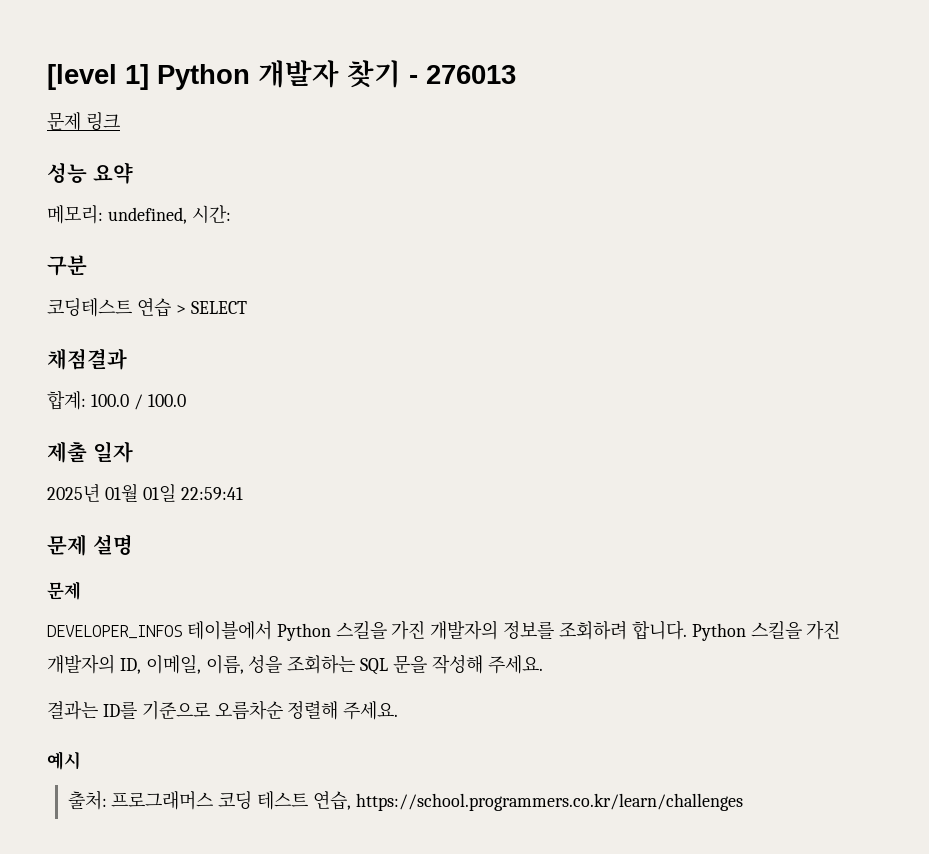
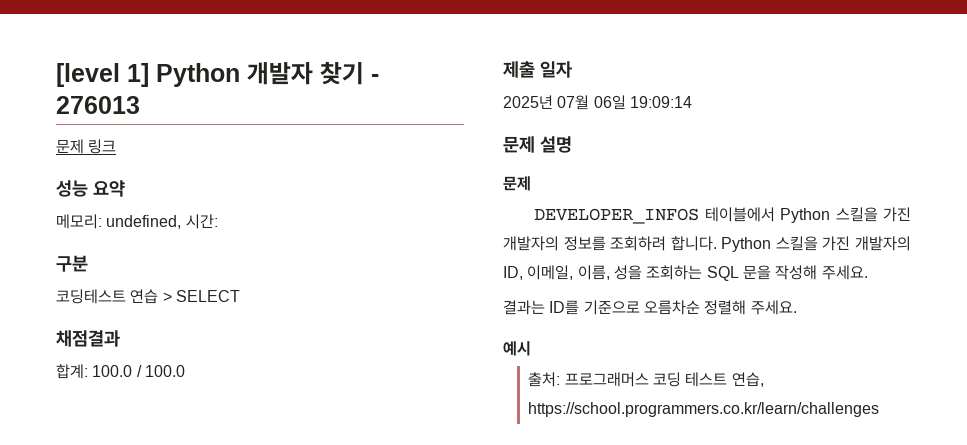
[104,484,243,502] 01월 01일 22:59:41 -> [557,95,692,110] 07월 06일 19:09:14

